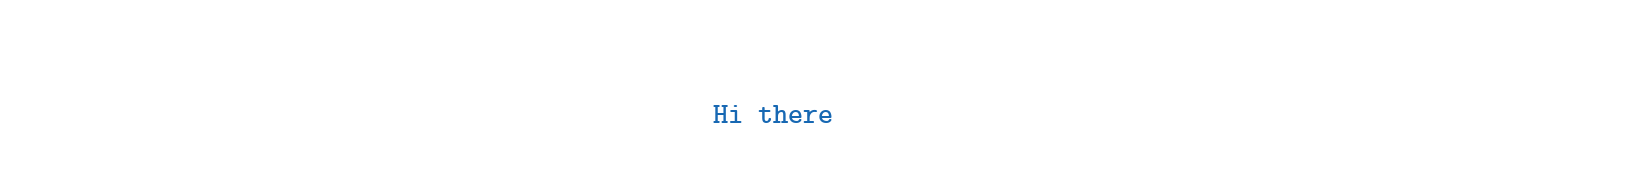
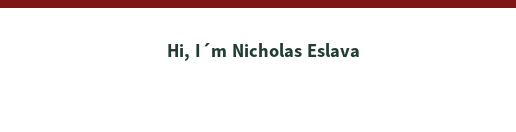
[713,105,833,123] Hi there -> [167,43,360,61] Hi, I´m Nicholas Eslava

